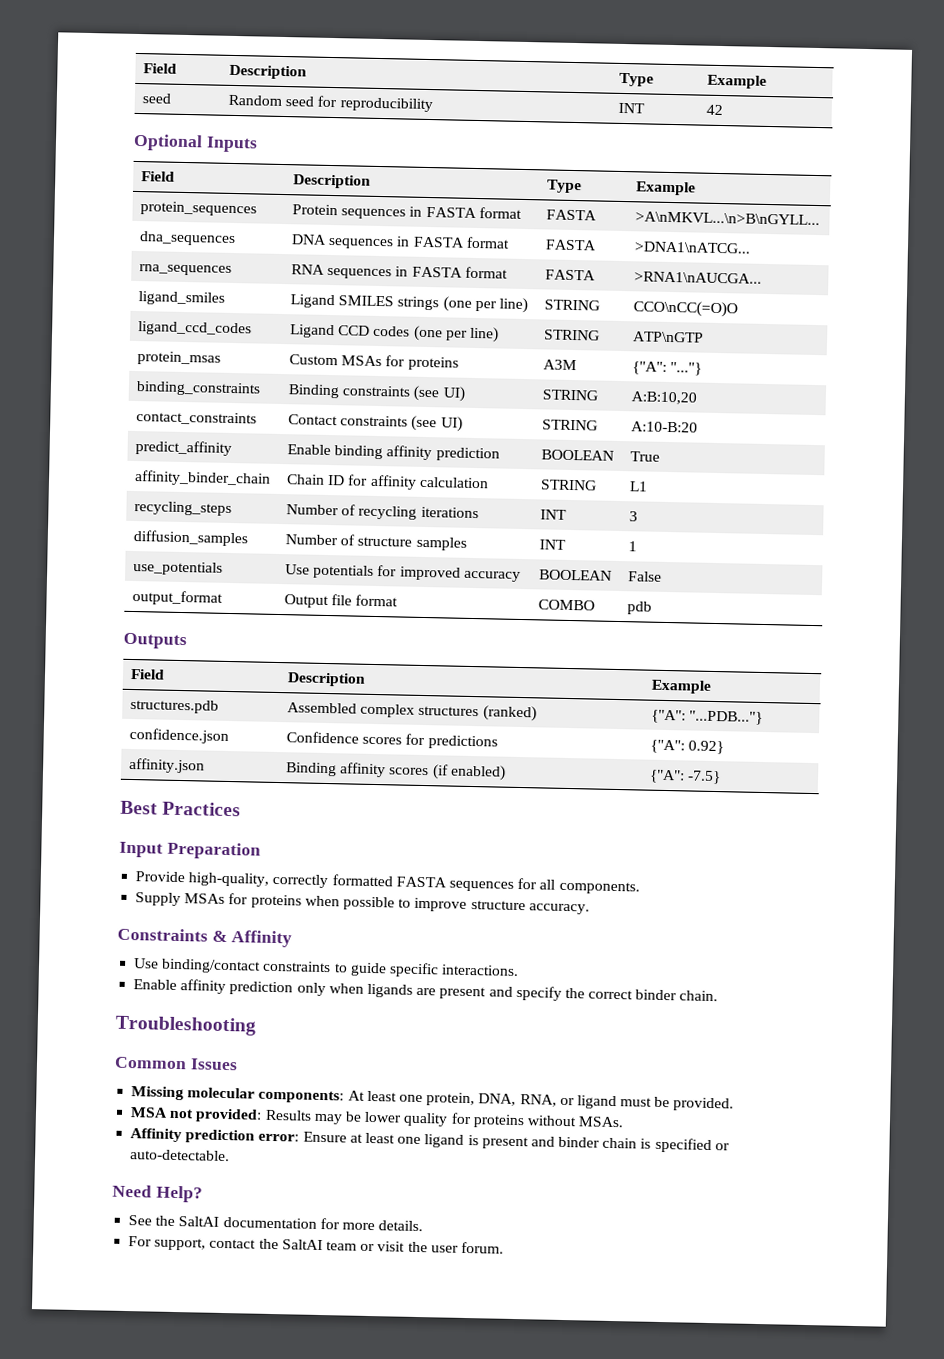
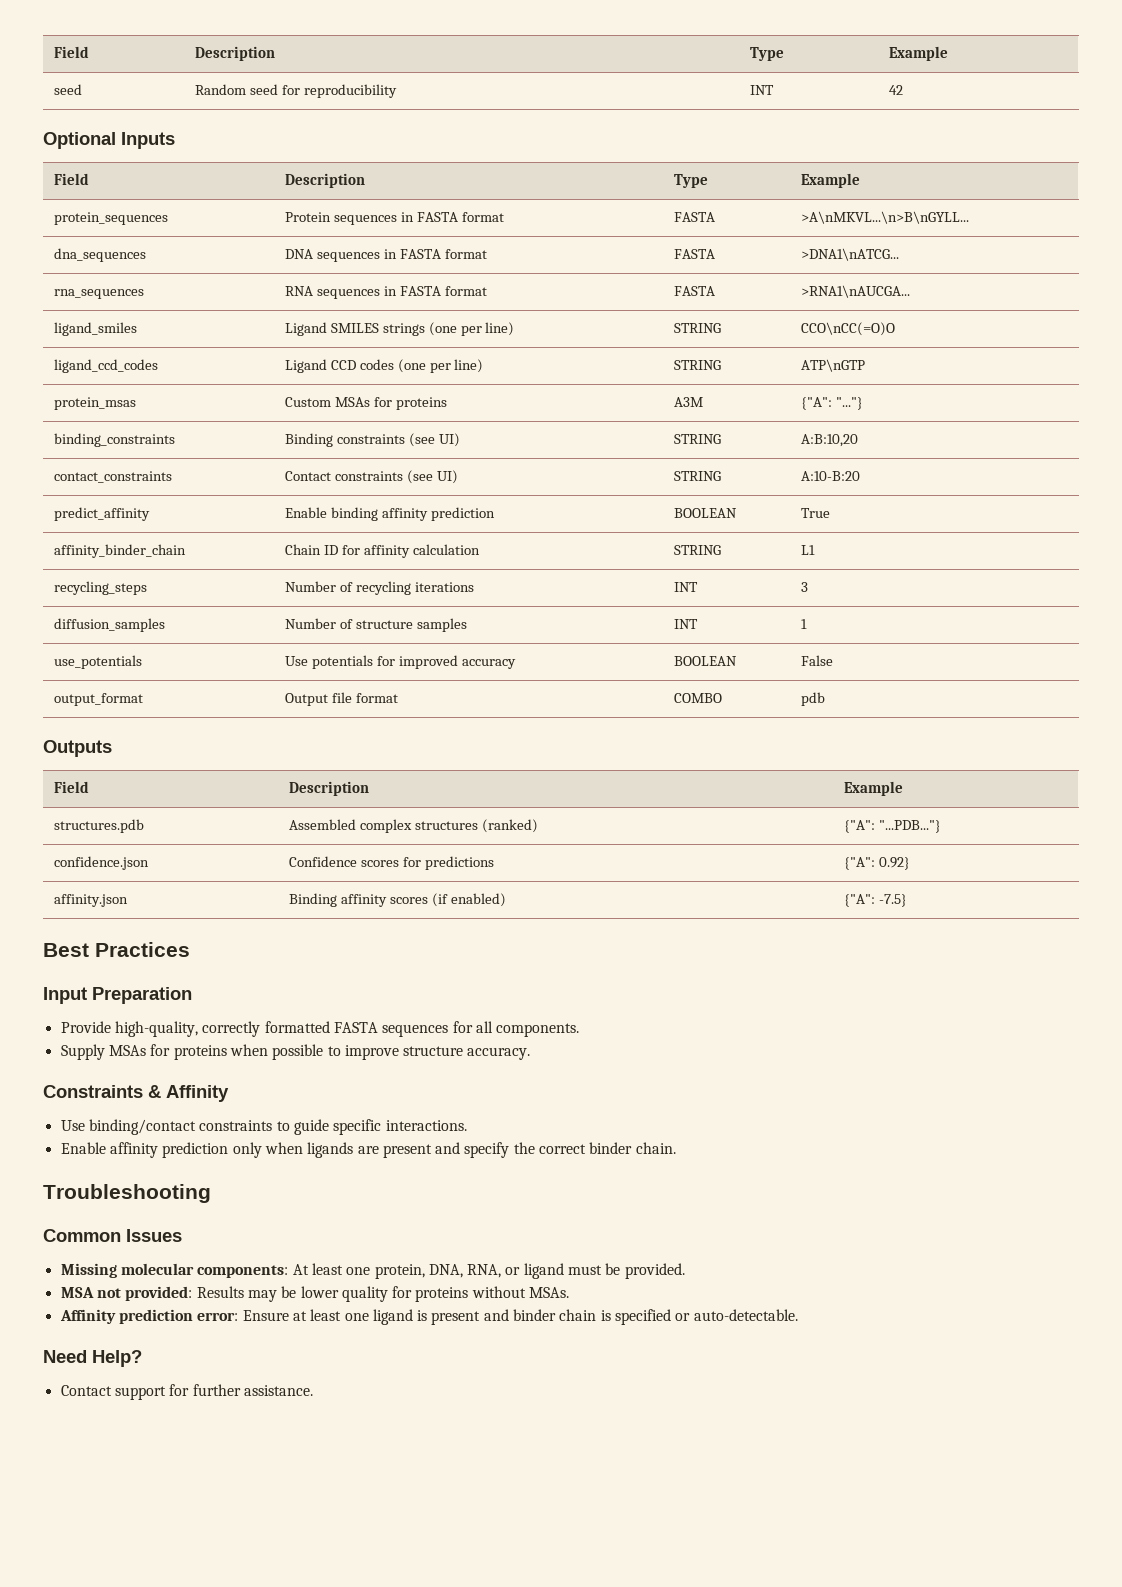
[128,1215,424,1232] [128,1236,504,1254] See the SaltAI documentation for more details. // For support, contact the SaltAI team or visit the user forum. -> [60,1384,313,1400] Contact support for further assistance.

